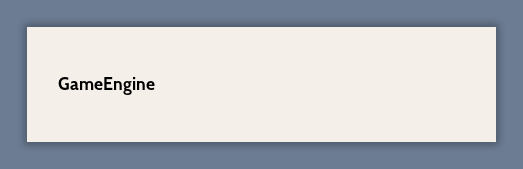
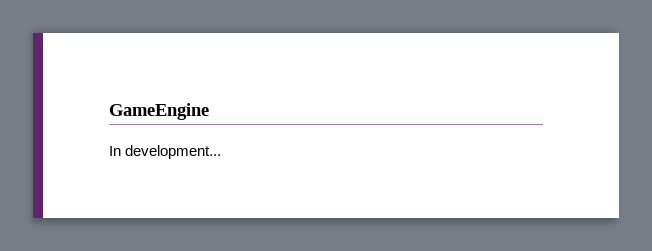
(155, 86) none -> [109,145,222,159] // In development...

